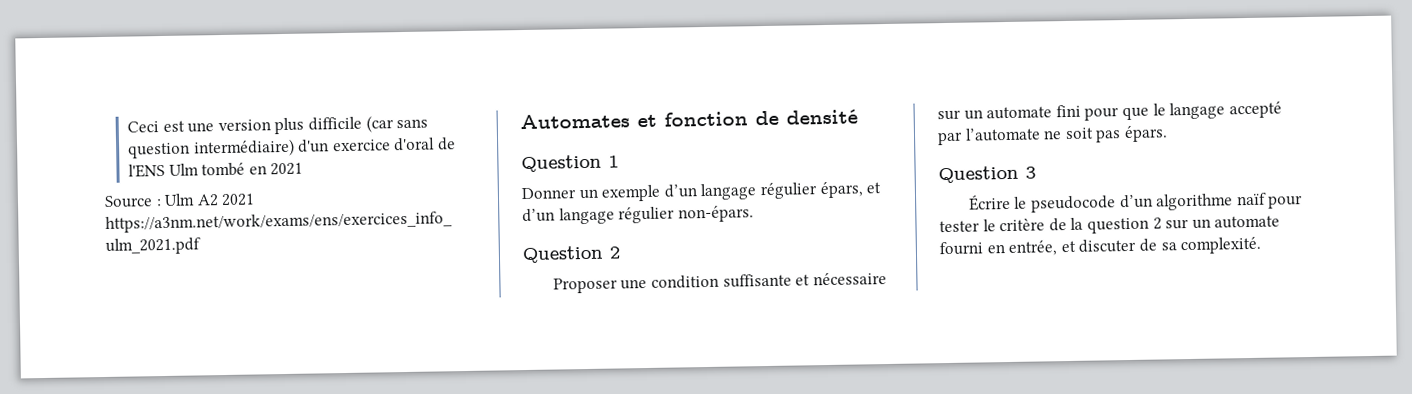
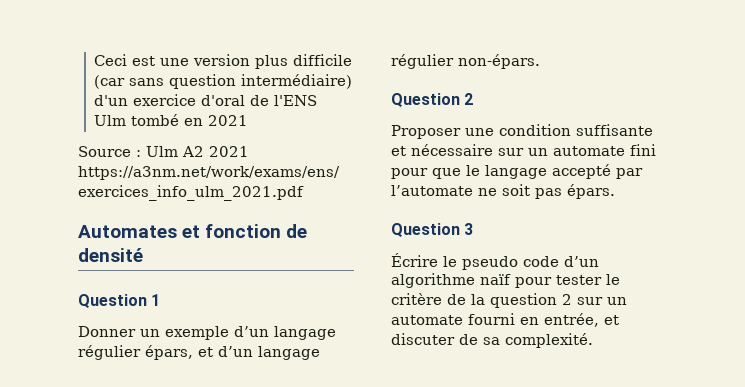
[1030,195,1116,213] pseudocode -> [462,256,559,270] pseudo code

